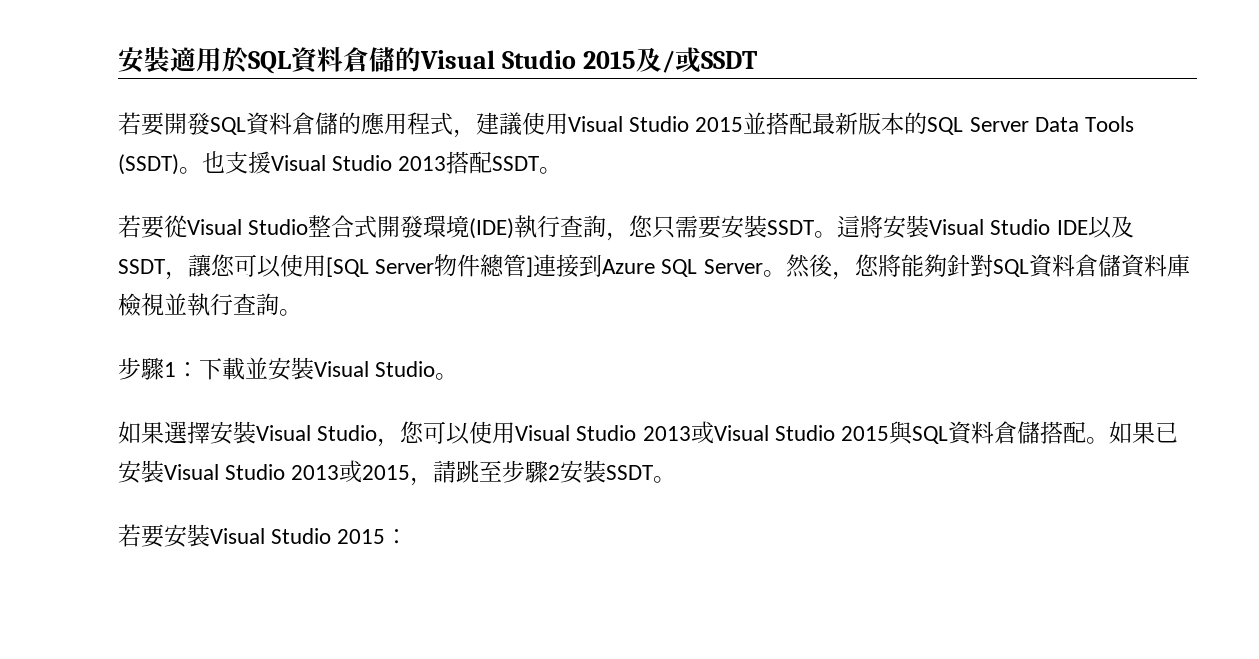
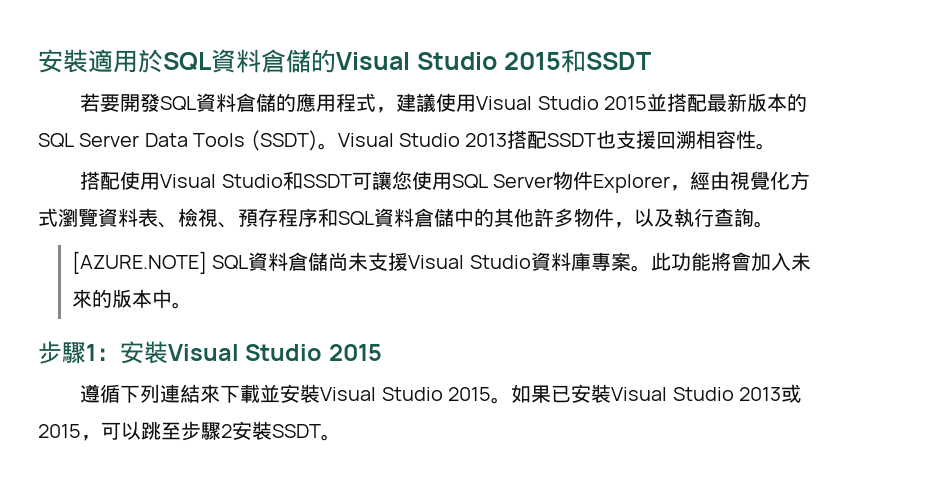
[635,47,701,73] 及/或 -> [560,49,586,73] 和
[202,151,271,174] 也支援 -> (338, 146) none
[539,167,563,174] [118,215,1134,241] [118,254,1190,280] [118,293,302,317] [118,357,199,380] 。 // 若要從Visual Studio整合式開發環境(IDE)執行查詢，您只需要安裝SSDT。這將安裝Visual Studio IDE以及SSDT，讓您可以使用[SQL Server物件總管]連接到Azure SQL Server。然後，您將能夠針對SQL資料倉儲資料庫檢視並執行查詢。 // 步驟1： -> [596,130,777,150] [80,171,811,193] [38,208,774,228] [72,251,811,274] [72,289,193,309] [38,341,382,364] [80,384,221,403] 也支援回溯相容性。 // 搭配使用Visual Studio和SSDT可讓您使用SQL Server物件Explorer，經由視覺化方式瀏覽資料表、檢視、預存程序和SQL資料倉儲中的其他許多物件，以及執行查詢。 // [AZURE.NOTE] SQL資料倉儲尚未支援Visual Studio資料庫專案。此功能將會加入未來的版本中。 // 步驟1：安裝Visual Studio 2015 // 遵循下列連結來
[435,373,459,380] [118,421,1087,447] 。 // 如果選擇安裝Visual Studio，您可以使用Visual Studio 2013或Visual Studio 2015與SQL資料倉儲搭配 -> [448,387,492,401] 2015
[433,460,457,483] 請 -> [101,421,141,440] 可以
[118,524,409,548] // 若要安裝Visual Studio 2015： -> (341, 437) none

